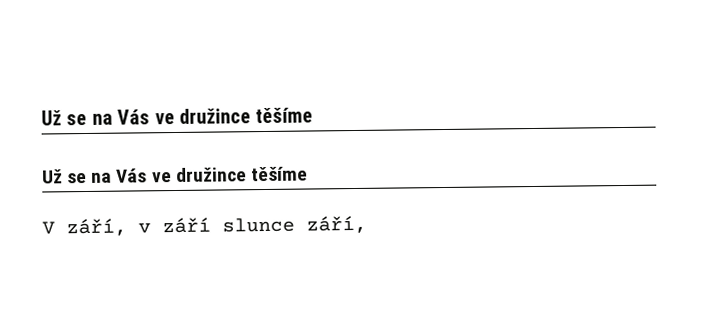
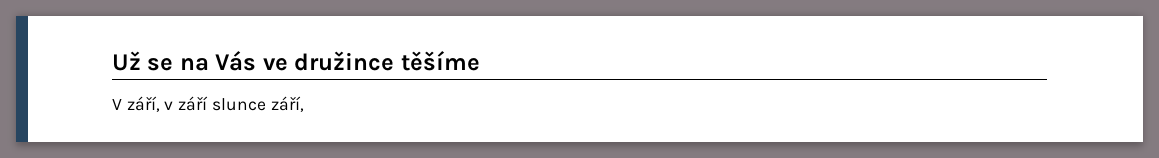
[41,107,314,126] [42,166,308,184] Už se na Vás ve družince těšíme // Už se na Vás ve družince těšíme -> [112,51,480,71] Už se na Vás ve družince těšíme

